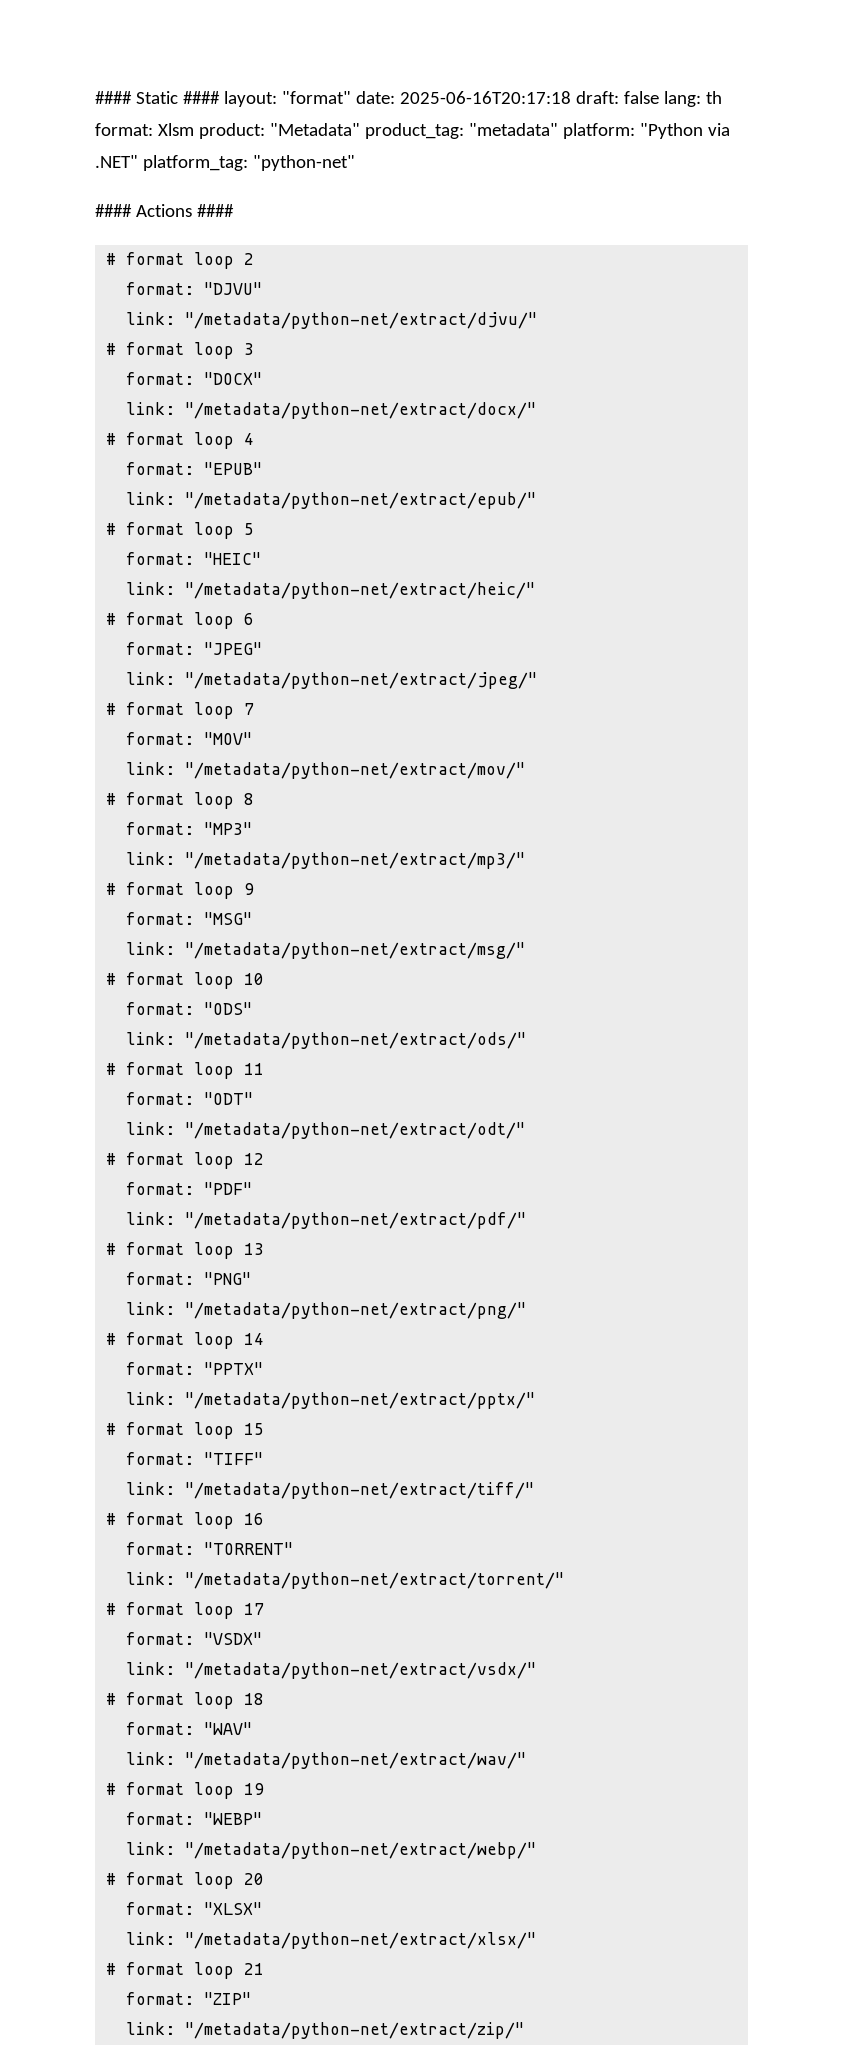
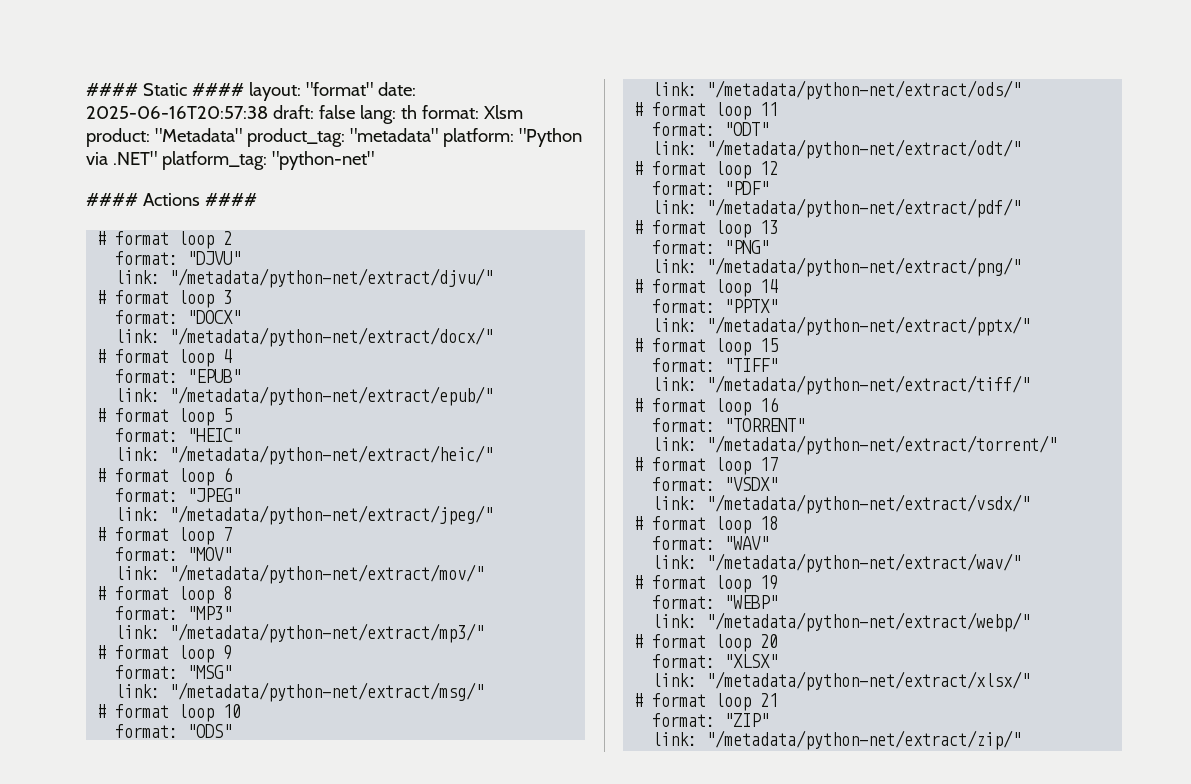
[399,91,571,104] 2025-06-16T20:17:18 -> [86,106,268,119] 2025-06-16T20:57:38

